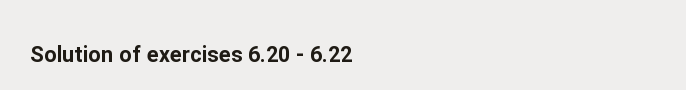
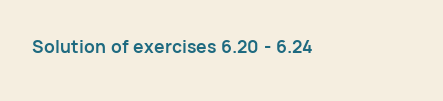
[310,46,353,62] 6.22 -> [275,40,313,53] 6.24

